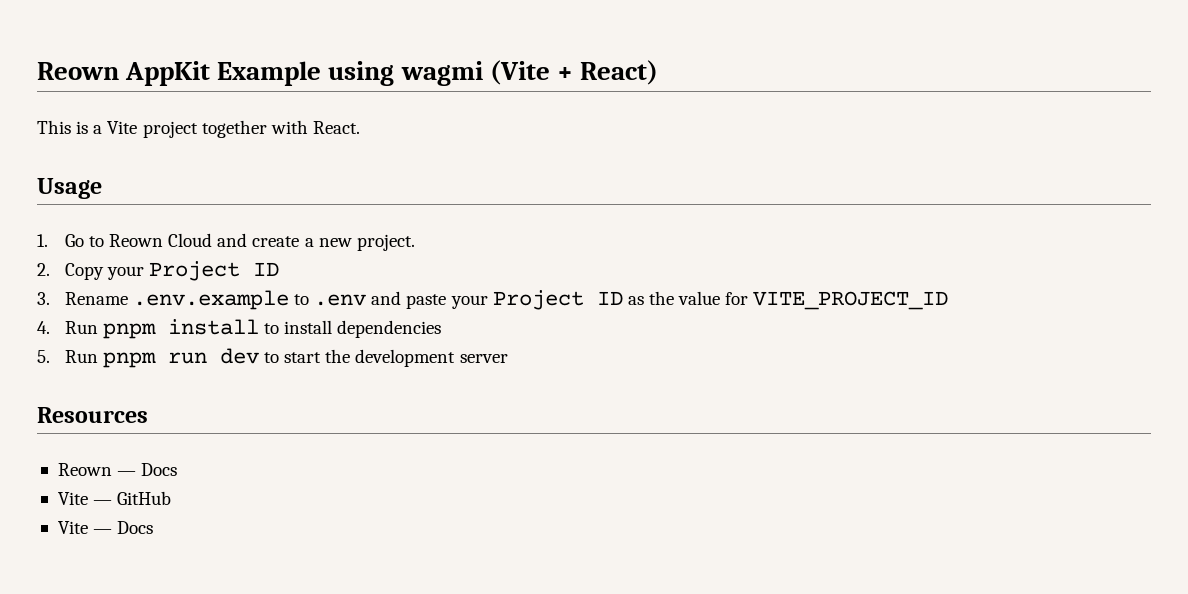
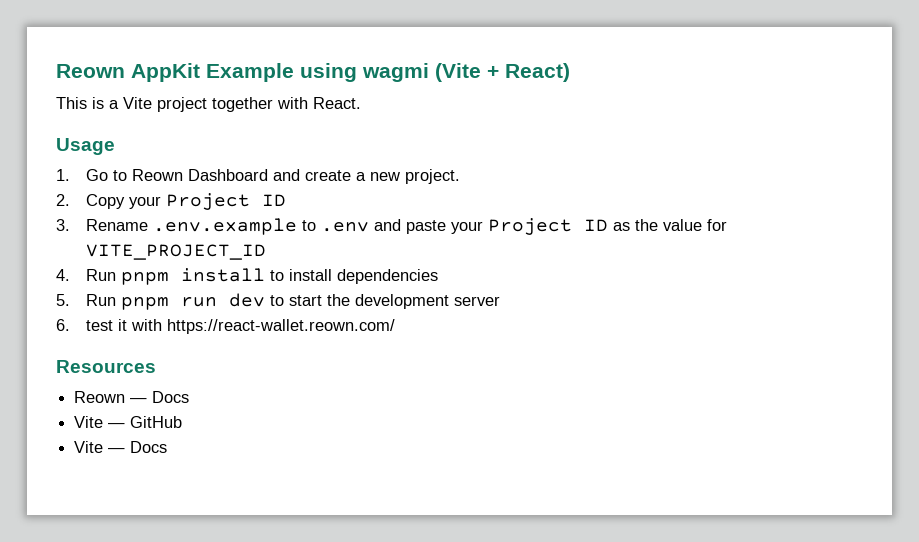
[168,233,213,247] Cloud -> [187,169,268,181] Dashboard
(508, 358) none -> [56,319,395,334] // 6. test it with https://react-wallet.reown.com/

